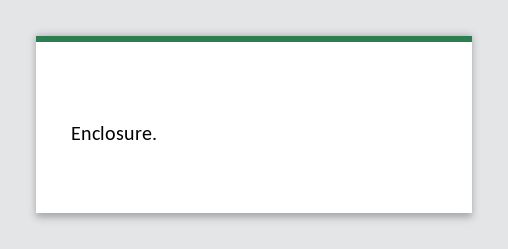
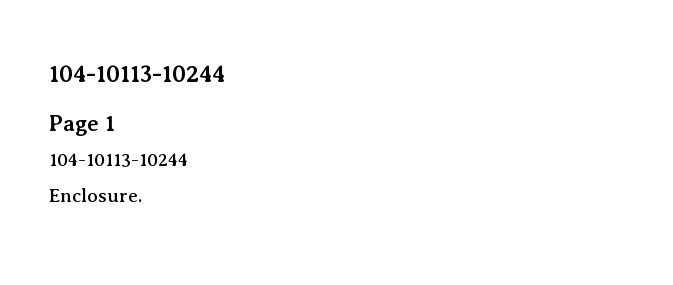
(71, 133) none -> [49,65,225,82] [49,115,115,136] [49,153,188,167] 104-10113-10244 // Page 1 // 104-10113-10244 //

